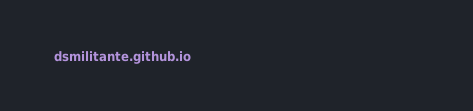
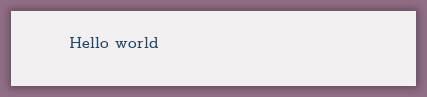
[54,51,191,64] dsmilitante.github.io -> [69,37,159,48] Hello world

